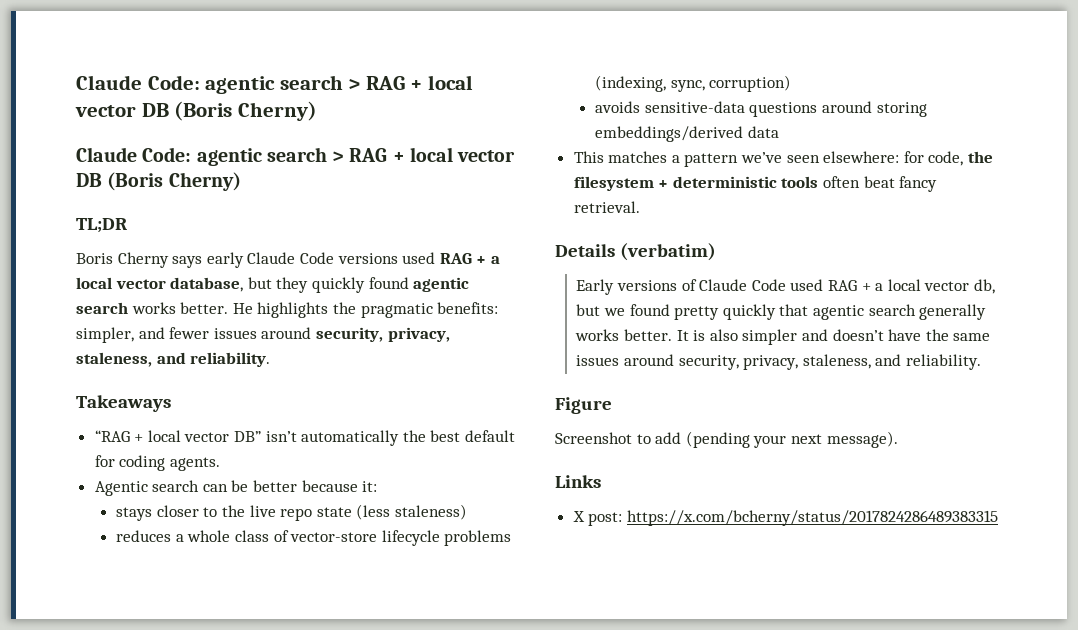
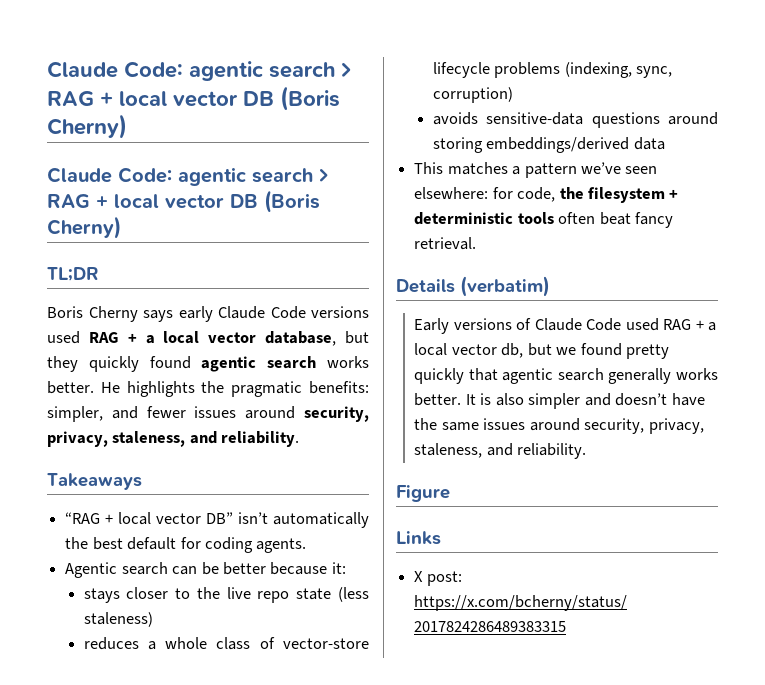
[555,431,898,448] // Screenshot to add (pending your next message). -> (450, 493) none

